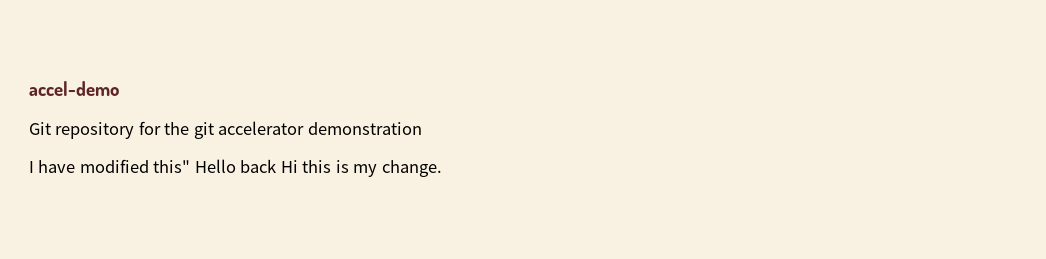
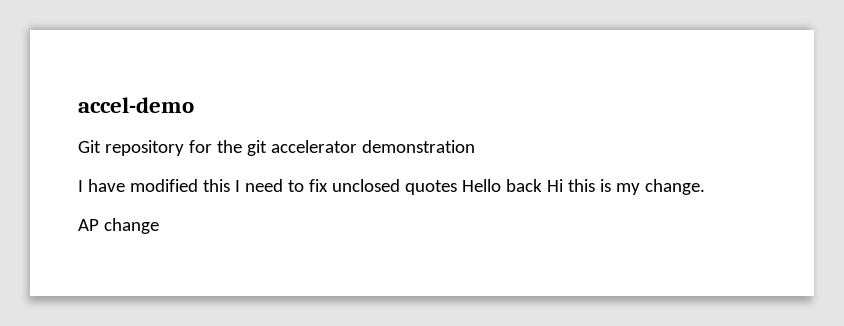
[153,160,191,173] this" -> [202,179,457,195] this I need to fix unclosed quotes
(442, 168) none -> [78,218,159,234] // AP change

